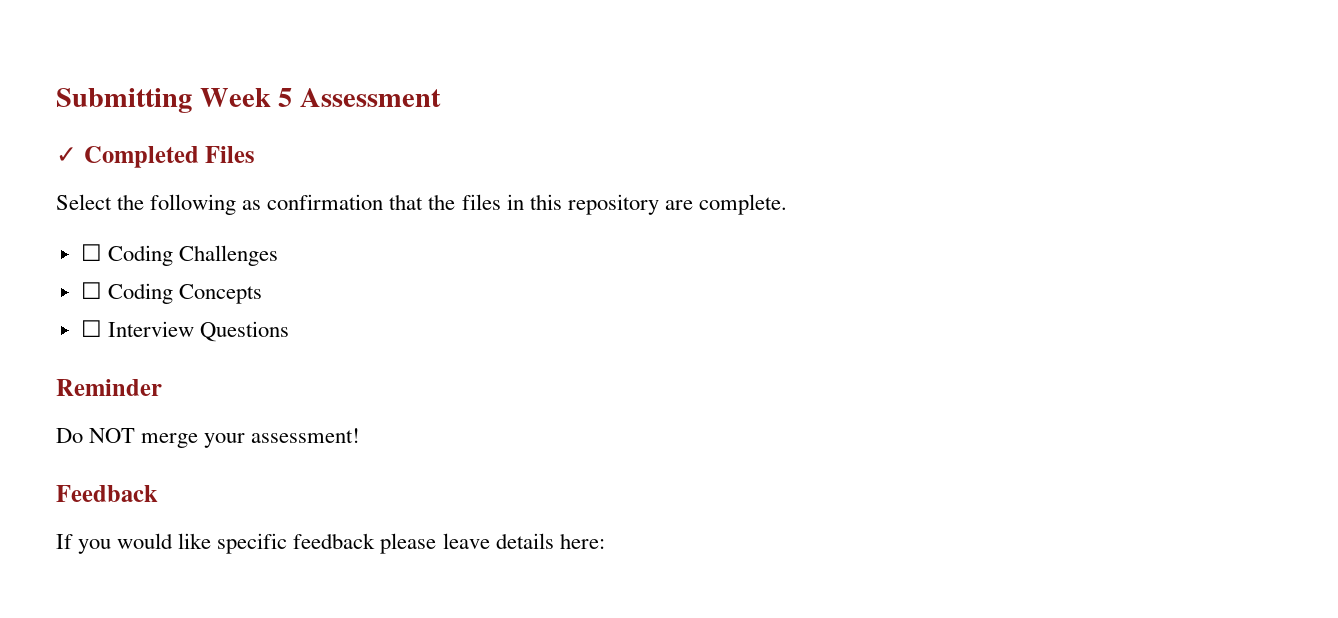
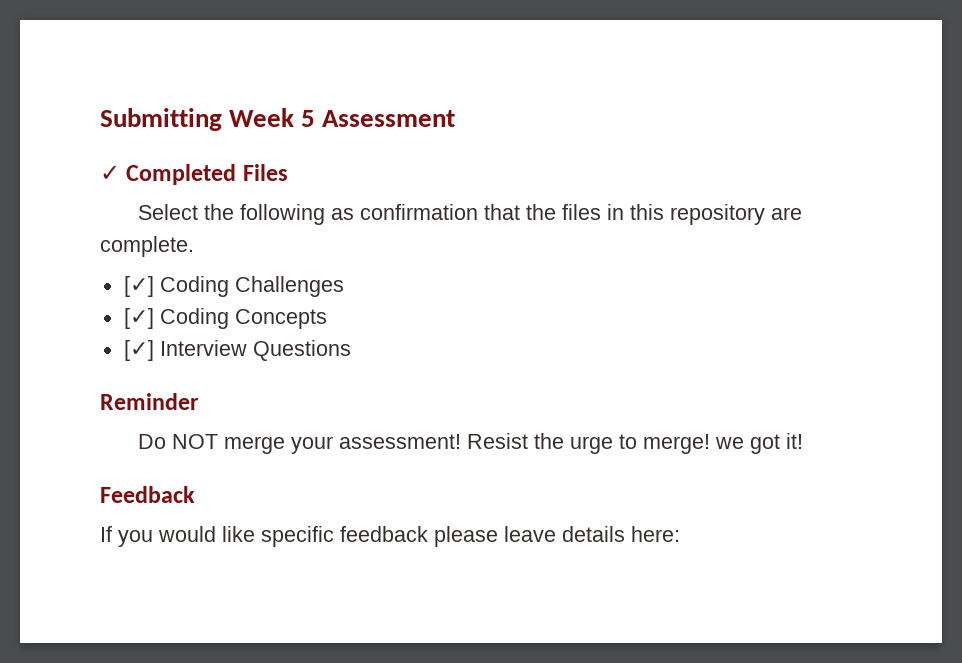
[80,244,102,261] ☐ -> [123,276,154,297] [✓]
[80,282,102,299] ☐ -> [123,308,154,329] [✓]
[80,320,102,337] ☐ -> [123,340,154,361] [✓]
(361, 435) none -> [466,433,803,454] Resist the urge to merge! we got it!

